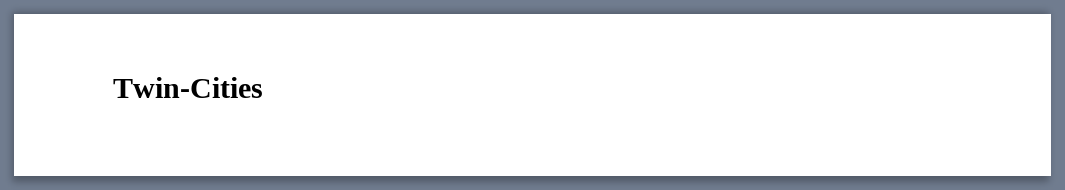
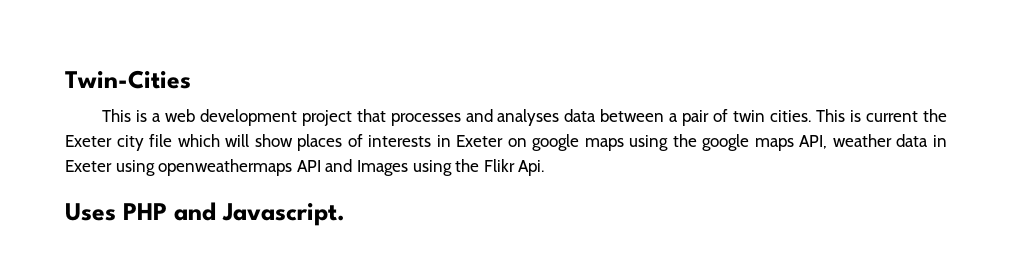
(263, 87) none -> [101,109,947,126] [65,134,947,151] [65,159,545,176] [65,202,345,226] // This is a web development project that processes and analyses data between a pair of twin cities. This is current the Exeter city file which will show places of interests in Exeter on google maps using the google maps API, weather data in Exeter using openweathermaps API and Images using the Flikr Api. // Uses PHP and Javascript.

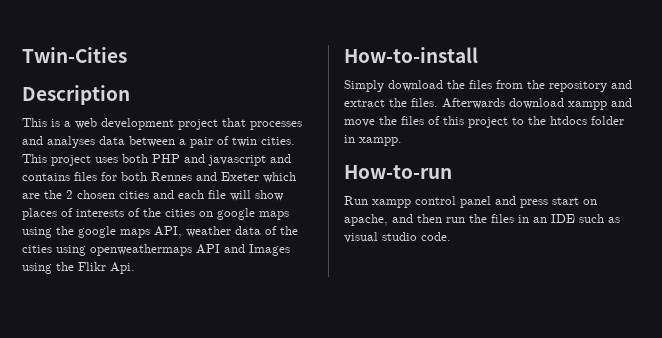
(191, 79) none -> [22,85,130,105] // Description
[850,109,947,122] [65,134,220,151] is current the Exeter city file which -> [51,154,291,166] [22,172,296,183] [22,190,226,199] project uses both PHP and javascript and contains files for both Rennes and Exeter which are the 2 chosen cities and each file
[436,135,504,147] in Exeter -> [128,208,195,217] of the cities
[932,135,947,147] [65,160,112,172] in Exeter -> [265,226,298,235] [22,245,52,253] of the cities
[65,202,345,226] Uses PHP and Javascript. -> [344,47,478,63] [344,80,632,92] [344,98,632,110] [344,116,624,128] [344,135,402,146] [344,165,452,179] [344,196,597,208] [344,214,620,226] [344,232,451,243] How-to-install // Simply download the files from the repository and extract the files. Afterwards download xampp and move the files of this project to the htdocs folder in xampp. // How-to-run // Run xampp control panel and press start on apache, and then run the files in an IDE such as visual studio code.

